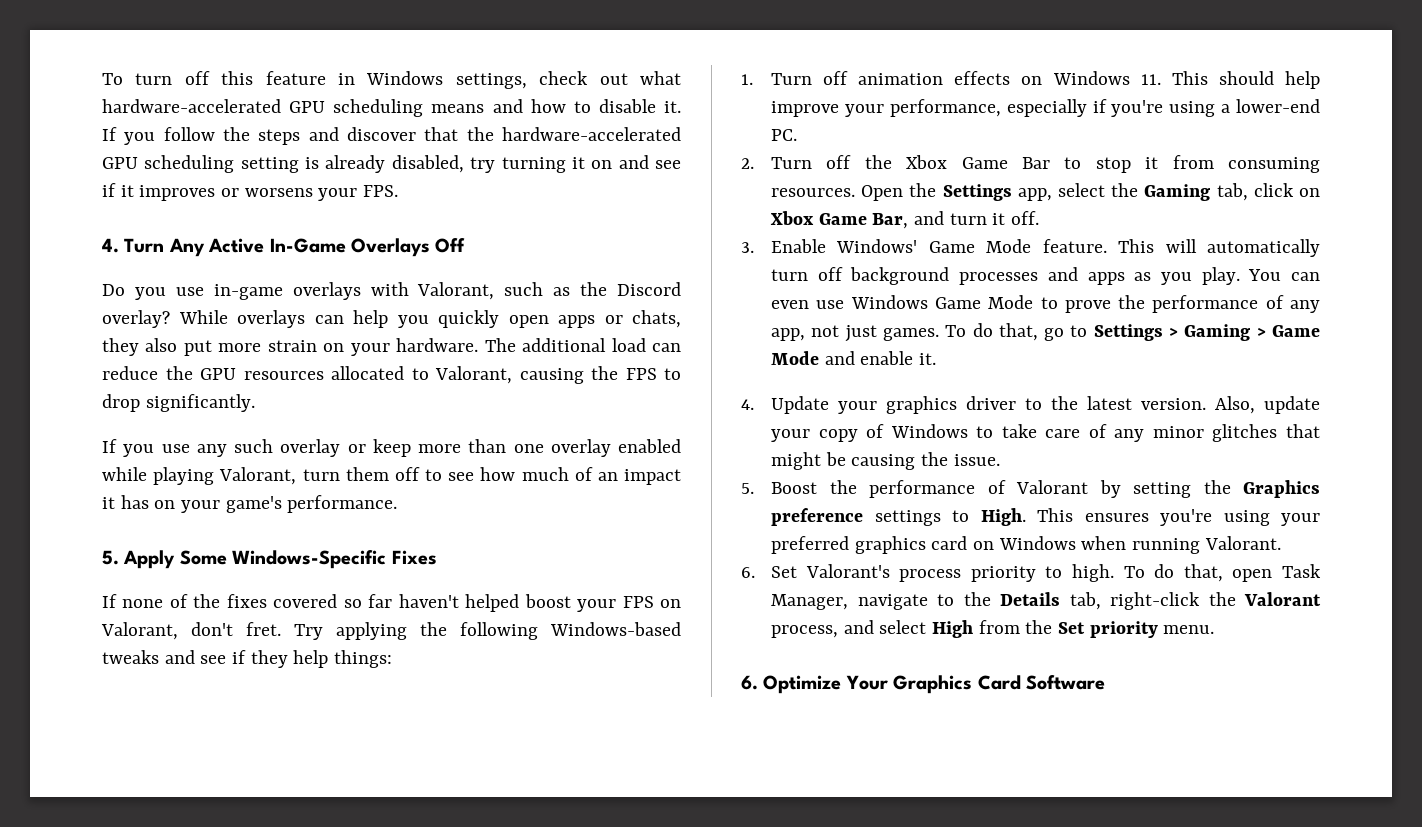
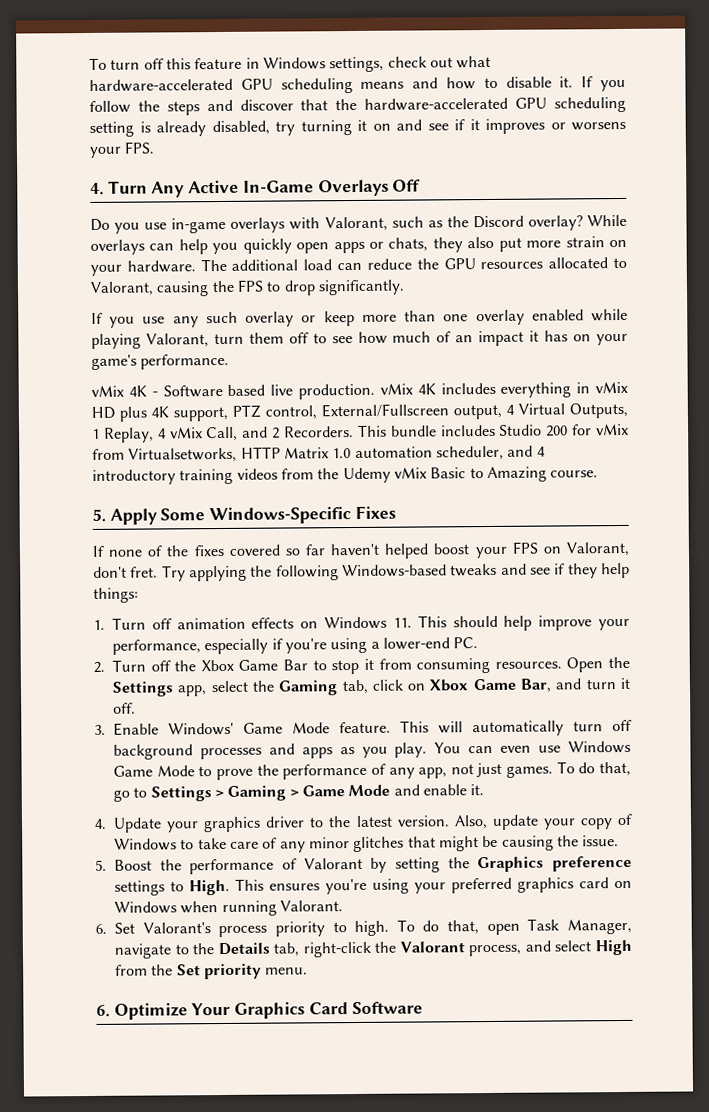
(398, 504) none -> [91,381,628,400] [91,402,628,422] [92,423,629,443] [92,445,546,463] [92,466,599,485] // vMix 4K - Software based live production. vMix 4K includes everything in vMix HD plus 4K support, PTZ control, External/Fullscreen output, 4 Virtual Outputs, 1 Replay, 4 vMix Call, and 2 Recorders. This bundle includes Studio 200 for vMix from Virtualsetworks, HTTP Matrix 1.0 automation scheduler, and 4 introductory training videos from the Udemy vMix Basic to Amazing course.

